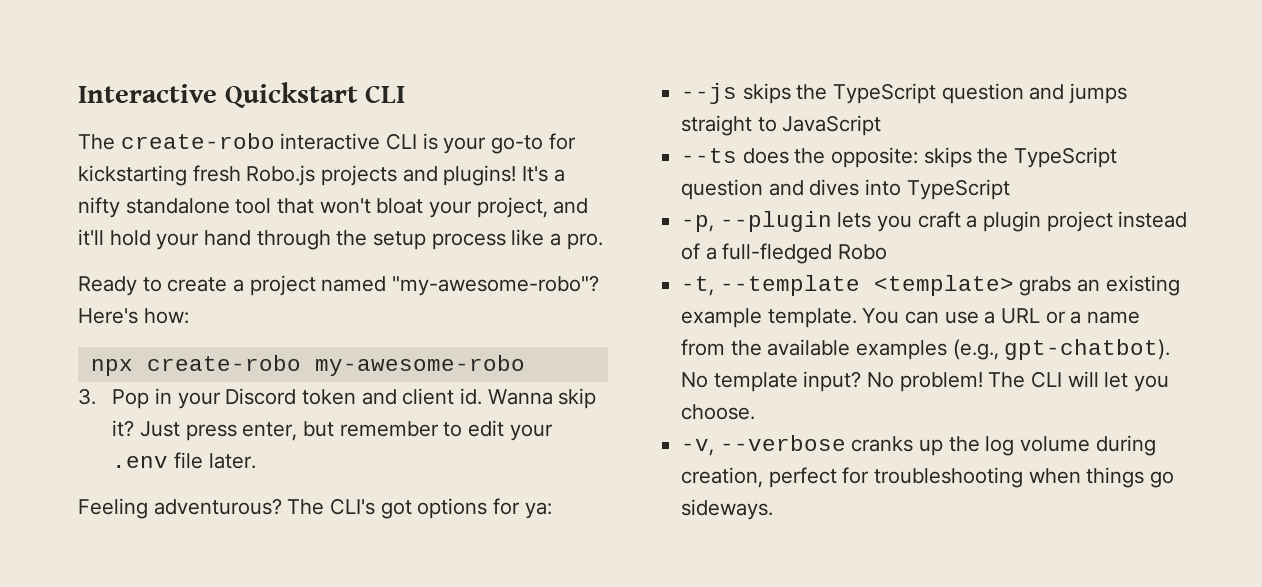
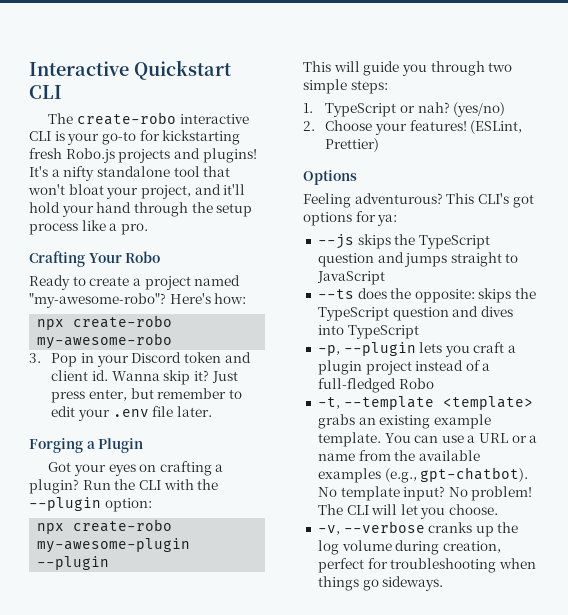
(603, 241) none -> [29,251,161,267] // Crafting Your Robo
(256, 461) none -> [29,438,144,453] [48,461,224,476] [29,479,219,494] [29,497,152,512] [37,519,173,534] [37,538,191,553] [37,556,110,570] [303,61,513,76] [303,79,388,94] [303,102,506,117] [303,120,523,135] [325,138,380,152] [303,170,357,185] // Forging a Plugin // Got your eyes on crafting a plugin? Run the CLI with the --plugin option: // npx create-robo my-awesome-plugin --plugin // This will guide you through two simple steps: // 1. TypeScript or nah? (yes/no) // 2. Choose your features! (ESLint, Prettier) // Options
[287,499,325,515] The -> [446,193,475,204] This

